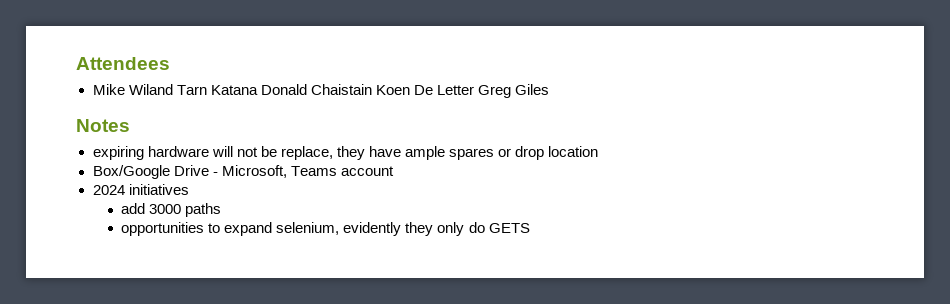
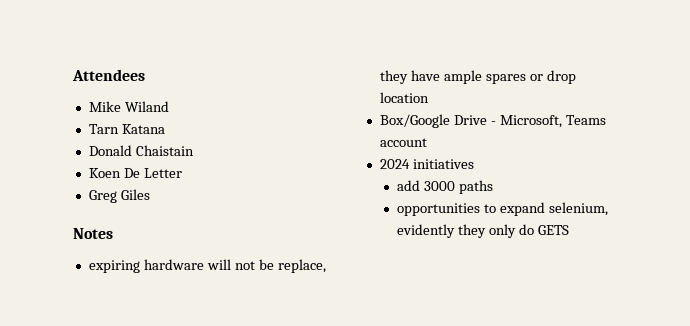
(173, 89) none -> (169, 106) //
(258, 90) none -> (165, 129) //
(372, 89) none -> (194, 150) //
(474, 90) none -> (182, 173) //

